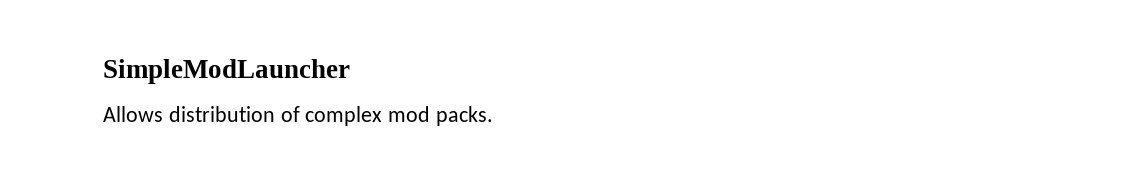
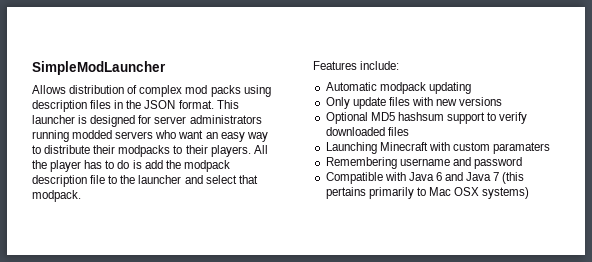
[436,106,494,126] packs. -> [210,85,271,97] [32,100,239,112] [32,115,262,127] [32,130,268,142] [32,145,268,157] [32,160,230,172] [32,175,258,187] [32,190,81,202] [313,61,400,70] [325,82,471,94] [325,97,503,109] [325,112,528,124] [325,127,409,136] [325,142,551,154] [325,157,522,169] [325,172,525,184] [325,187,530,199] packs using description files in the JSON format. This launcher is designed for server administrators running modded servers who want an easy way to distribute their modpacks to their players. All the player has to do is add the modpack description file to the launcher and select that modpack. // Features include: // Automatic modpack updating // Only update files with new versions // Optional MD5 hashsum support to verify downloaded files // Launching Minecraft with custom paramaters // Remembering username and password // Compatible with Java 6 and Java 7 (this pertains primarily to Mac OSX systems)

